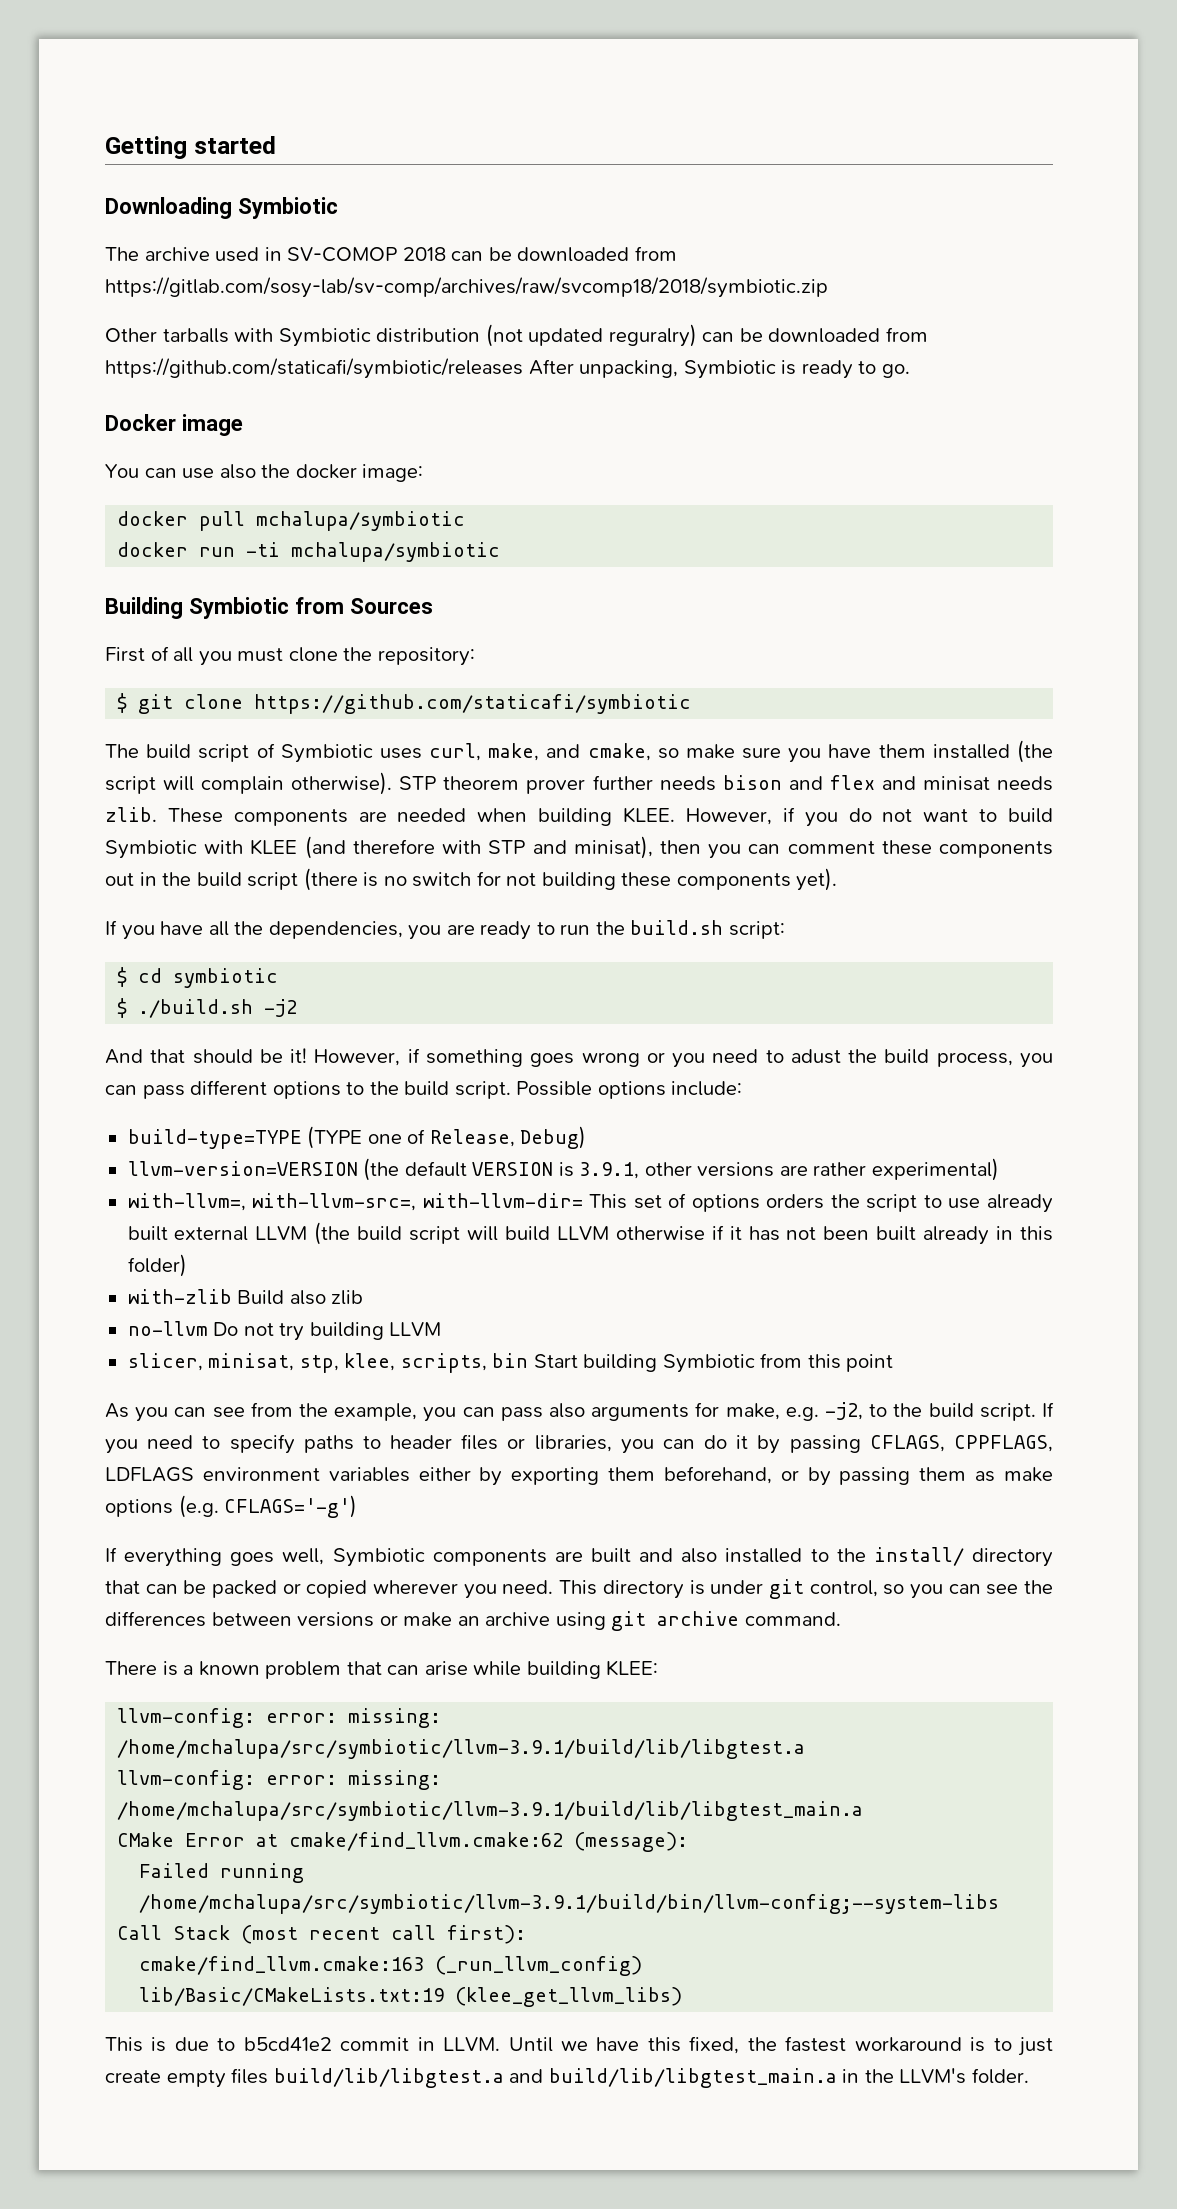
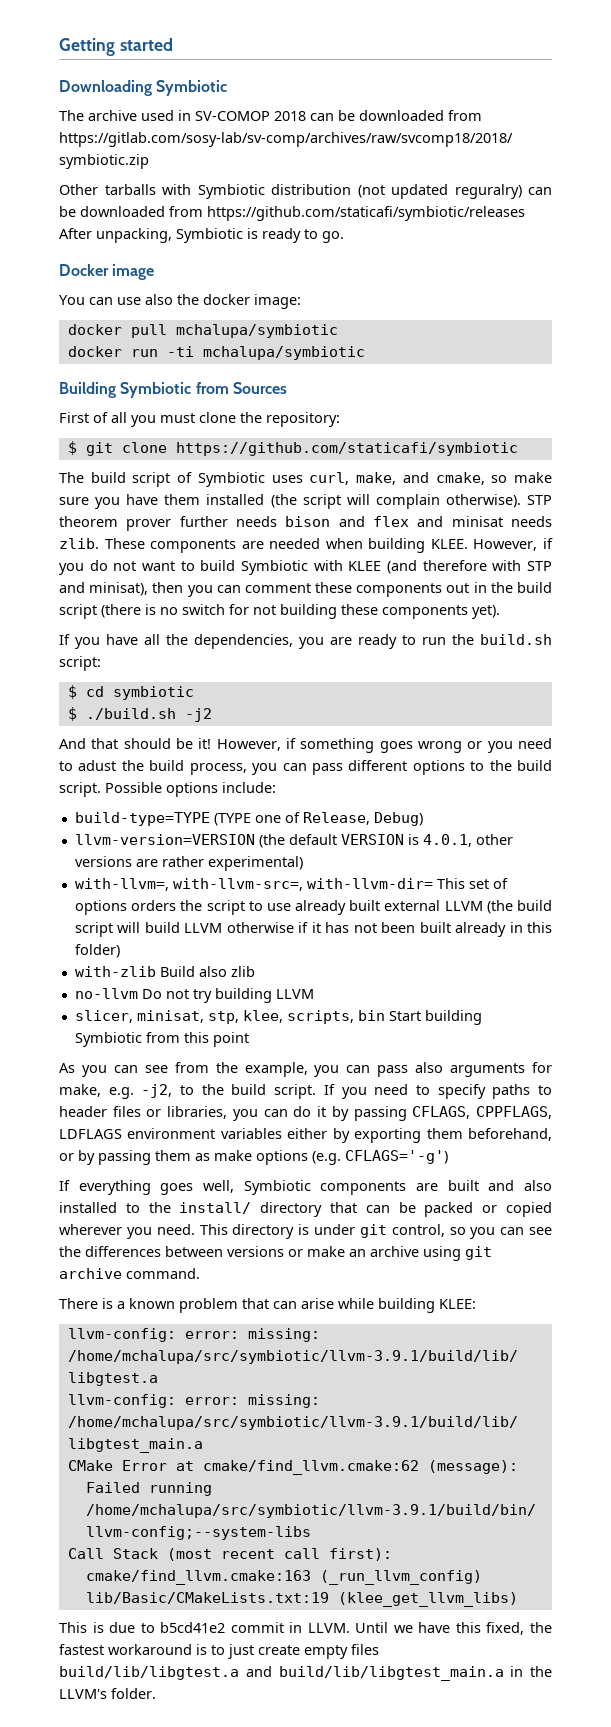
[579,1162,640,1179] 3.9.1, -> [422,834,472,847] 4.0.1,

